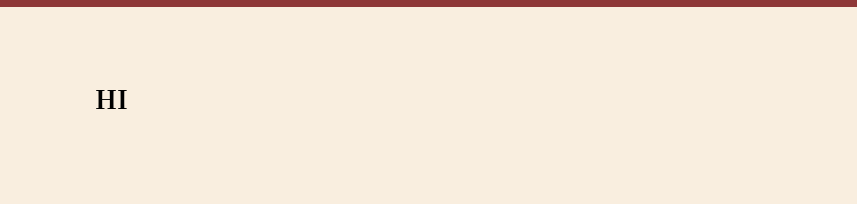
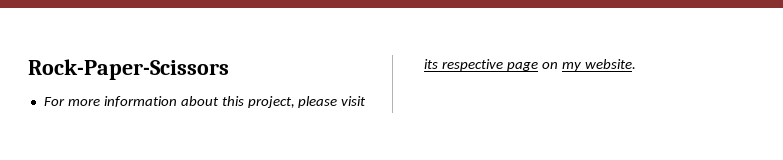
[95,90,128,109] HI -> [28,59,229,80] [43,96,367,108] [423,59,636,71] Rock-Paper-Scissors // For more information about this project, please visit its respective page on my website.

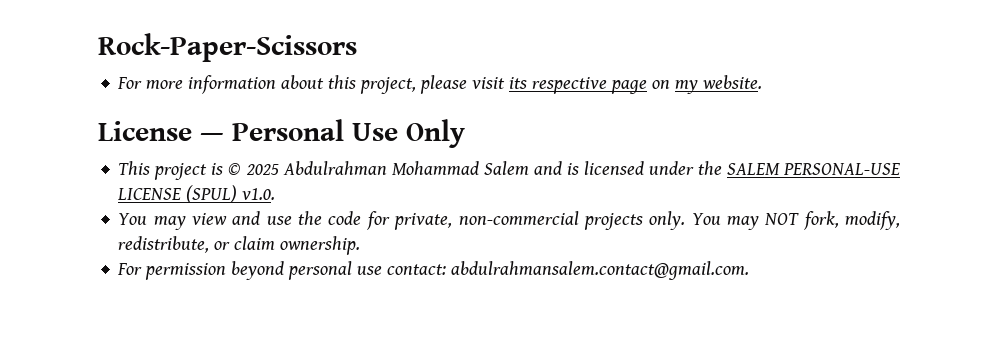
(636, 64) none -> [98,119,465,148] [118,161,900,180] [117,185,276,203] [118,211,900,230] [118,236,361,255] [117,261,750,280] // License — Personal Use Only // This project is © 2025 Abdulrahman Mohammad Salem and is licensed under the SALEM PERSONAL-USE LICENSE (SPUL) v1.0. // You may view and use the code for private, non-commercial projects only. You may NOT fork, modify, redistribute, or claim ownership. // For permission beyond personal use contact: abdulrahmansalem.contact@gmail.com.

